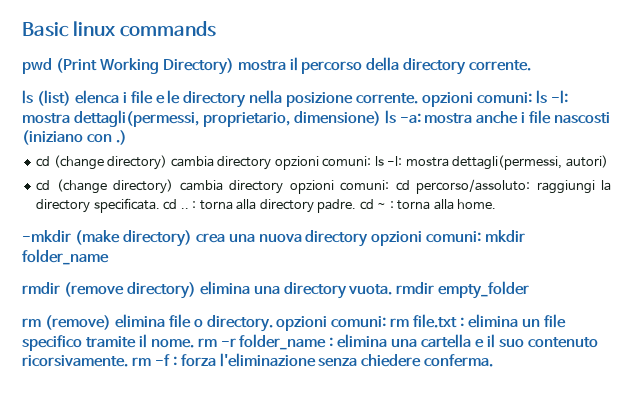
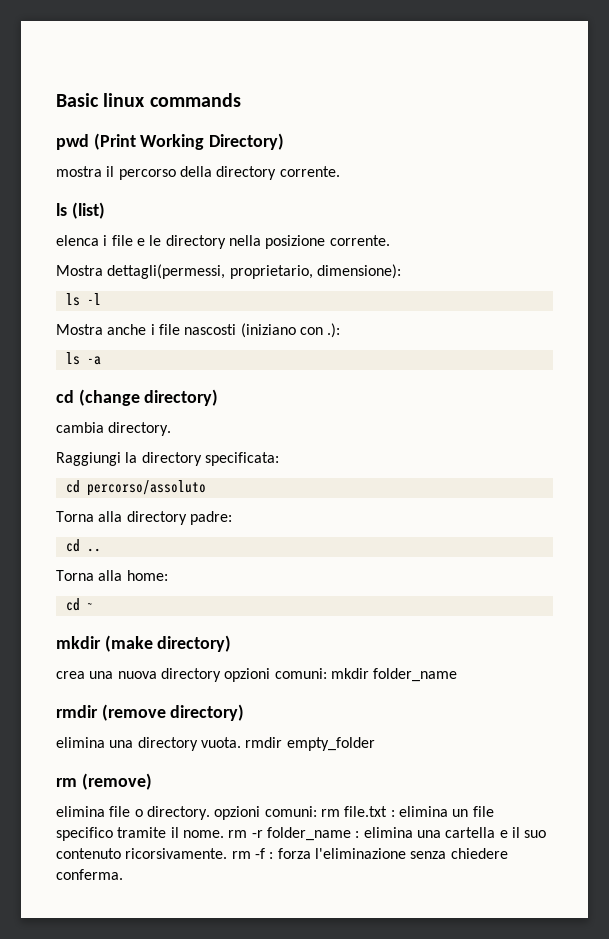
(234, 66) none -> (285, 141) //
(71, 98) none -> (105, 210) //
[422,90,568,107] [22,110,473,127] opzioni comuni: ls -l: mostra dettagli(permessi, proprietario, dimensione) ls -a: mostra -> [56,264,401,279] [65,293,101,306] [56,324,103,335] // Mostra dettagli(permessi, proprietario, dimensione): // ls -l // Mostra
[115,130,127,145] [36,155,608,170] [36,179,612,194] [36,198,497,213] [22,230,71,242] .) // cd (change directory) cambia directory opzioni comuni: ls -l: mostra dettagli(permessi, autori) // cd (change directory) cambia directory opzioni comuni: cd percorso/assoluto: raggiungi la directory specificata. cd .. : torna alla directory padre. cd ~ : torna alla home. // -mkdir -> [327,323,341,338] [65,352,101,365] [56,389,219,406] [56,422,172,436] [56,452,279,466] [65,480,206,496] [56,511,232,525] [65,539,101,552] [56,570,168,581] [65,598,94,611] [56,636,101,649] .): // ls -a // cd (change directory) // cambia directory. // Raggiungi la directory specificata: // cd percorso/assoluto // Torna alla directory padre: // cd .. // Torna alla home: // cd ~ // mkdir
(192, 238) none -> (232, 643) //
(196, 290) none -> (245, 712) //
(111, 322) none -> (152, 781) //

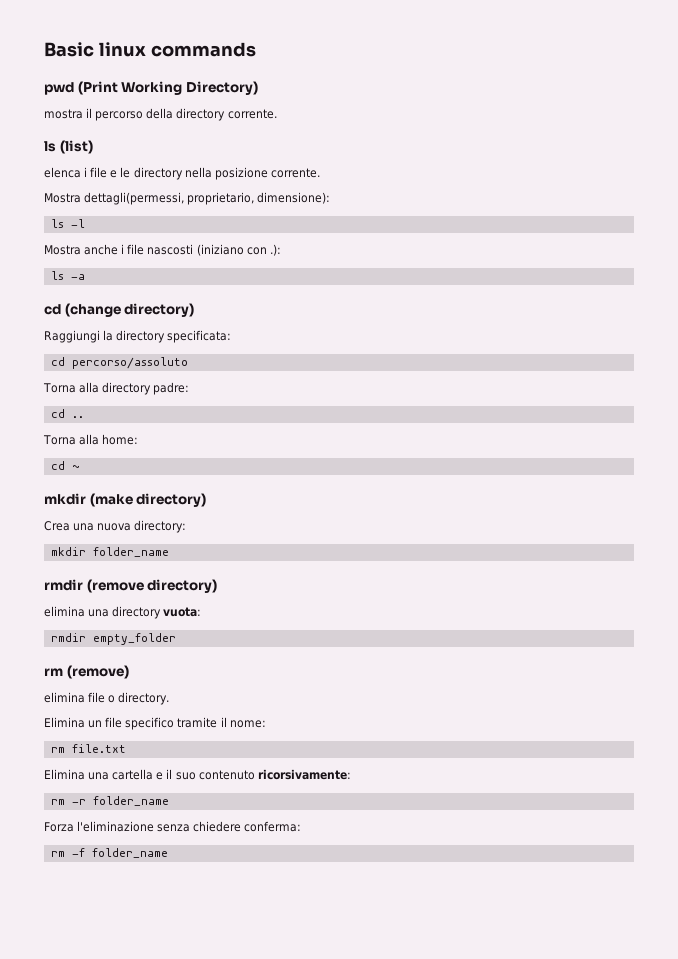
[56,422,172,436] // cambia directory. -> (195, 310) none
[56,671,85,679] crea -> [44,521,70,531] Crea
[160,668,327,682] directory opzioni comuni: -> [134,520,187,533] directory: //
[200,737,241,748] vuota. -> [163,607,202,617] vuota: //
[214,806,448,820] opzioni comuni: rm file.txt : elimina -> [44,717,85,728] // Elimina
[182,827,413,841] nome. rm -r folder_name : elimina -> [229,720,266,728] [50,744,126,753] [44,769,85,780] nome: // rm file.txt // Elimina
[125,848,508,859] [56,869,123,880] ricorsivamente. rm -f : forza l'eliminazione senza chiedere conferma. -> [257,769,351,780] [50,796,169,806] [44,821,302,832] [50,848,168,858] ricorsivamente: // rm -r folder_name // Forza l'eliminazione senza chiedere conferma: // rm -f folder_name

